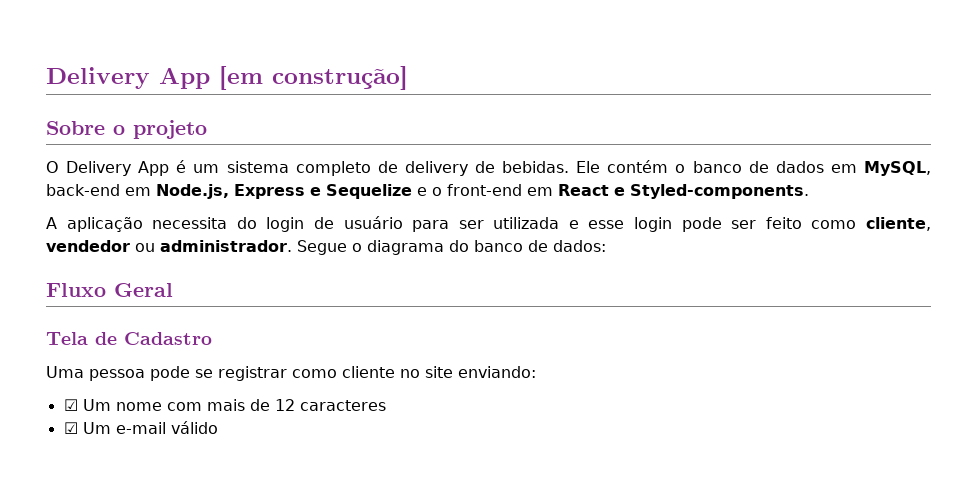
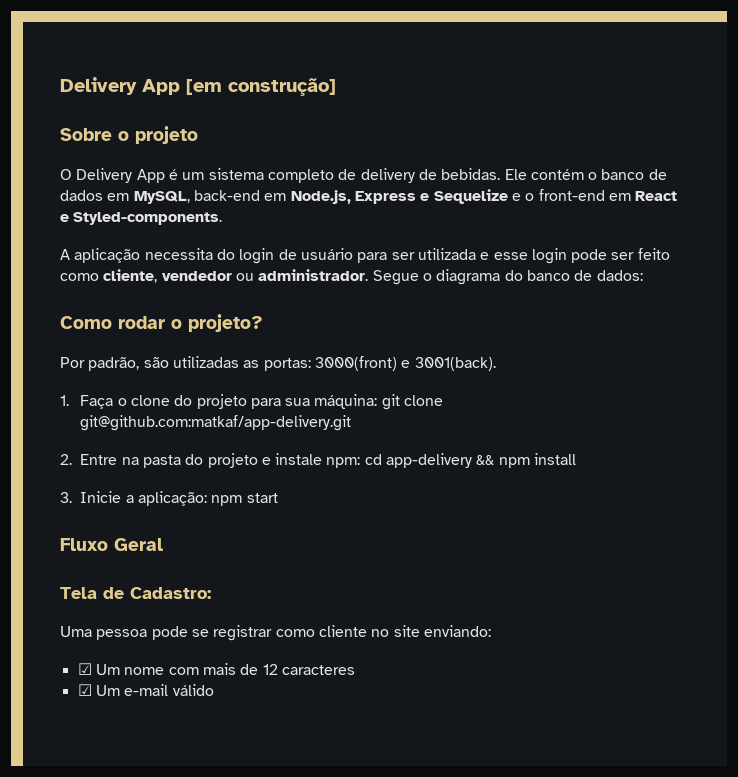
(606, 246) none -> [60,314,263,332] [60,356,496,371] [60,394,444,410] [80,415,352,431] [60,453,577,468] [60,491,278,506] // Como rodar o projeto? // Por padrão, são utilizadas as portas: 3000(front) e 3001(back). // 1. Faça o clone do projeto para sua máquina: git clone git@github.com:matkaf/app-delivery.git // 2. Entre na pasta do projeto e instale npm: cd app-delivery && npm install // 3. Inicie a aplicação: npm start
[124,332,212,345] Cadastro -> [130,587,211,599] Cadastro:

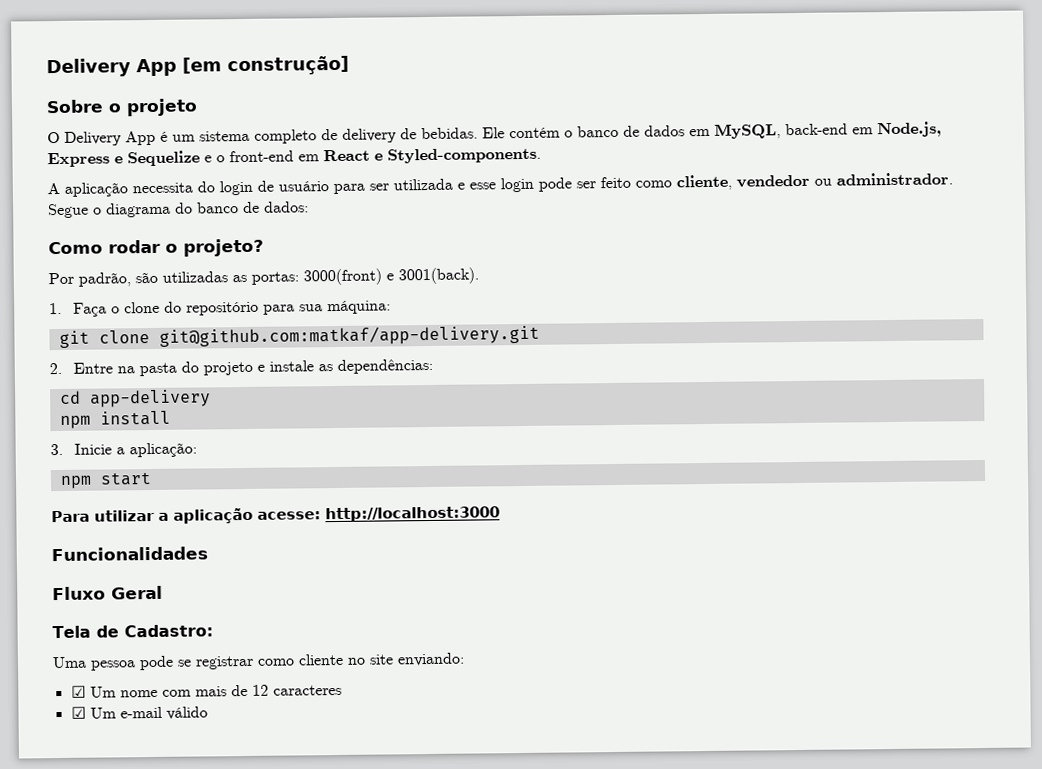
[196,394,247,409] projeto -> [186,301,260,316] repositório
(378, 401) none -> (392, 307) //
[326,457,361,468] npm: -> [318,358,434,374] as dependências: //
[476,455,495,465] && -> (211, 398) //
(207, 498) none -> (198, 450) //
(278, 498) none -> [51,506,500,524] [51,546,208,562] // Para utilizar a aplicação acesse: http://localhost:3000 // Funcionalidades

